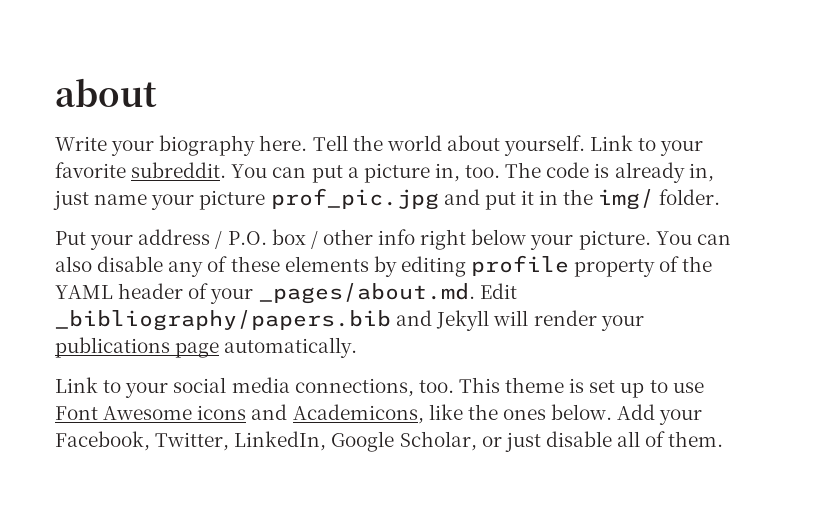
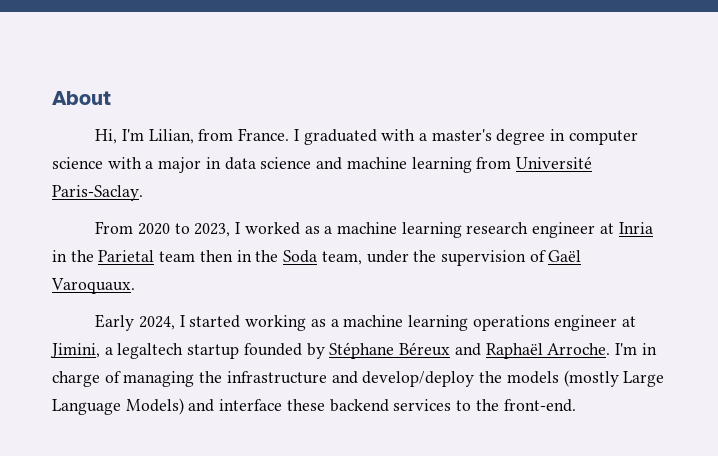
[55,78,157,107] [55,135,704,156] [55,162,714,183] [53,188,721,210] [55,229,731,250] [55,255,713,277] [55,283,517,304] [55,310,644,331] [55,337,358,358] [55,377,704,398] [55,404,703,425] [55,431,724,452] about // Write your biography here. Tell the world about yourself. Link to your favorite subreddit. You can put a picture in, too. The code is already in, just name your picture prof_pic.jpg and put it in the img/ folder. // Put your address / P.O. box / other info right below your picture. You can also disable any of these elements by editing profile property of the YAML header of your _pages/about.md. Edit _bibliography/papers.bib and Jekyll will render your publications page automatically. // Link to your social media connections, too. This theme is set up to use Font Awesome icons and Academicons, like the ones below. Add your Facebook, Twitter, LinkedIn, Google Scholar, or just disable all of them. -> [52,91,111,105] [95,128,638,145] [52,156,592,173] [52,185,143,201] [95,221,653,238] [52,250,582,266] [51,278,135,294] [95,314,637,331] [50,342,657,359] [52,370,665,387] [52,398,576,415] About // Hi, I'm Lilian, from France. I graduated with a master's degree in computer science with a major in data science and machine learning from Université Paris-Saclay. // From 2020 to 2023, I worked as a machine learning research engineer at Inria in the Parietal team then in the Soda team, under the supervision of Gaël Varoquaux. // Early 2024, I started working as a machine learning operations engineer at Jimini, a legaltech startup founded by Stéphane Béreux and Raphaël Arroche. I'm in charge of managing the infrastructure and develop/deploy the models (mostly Large Language Models) and interface these backend services to the front-end.

